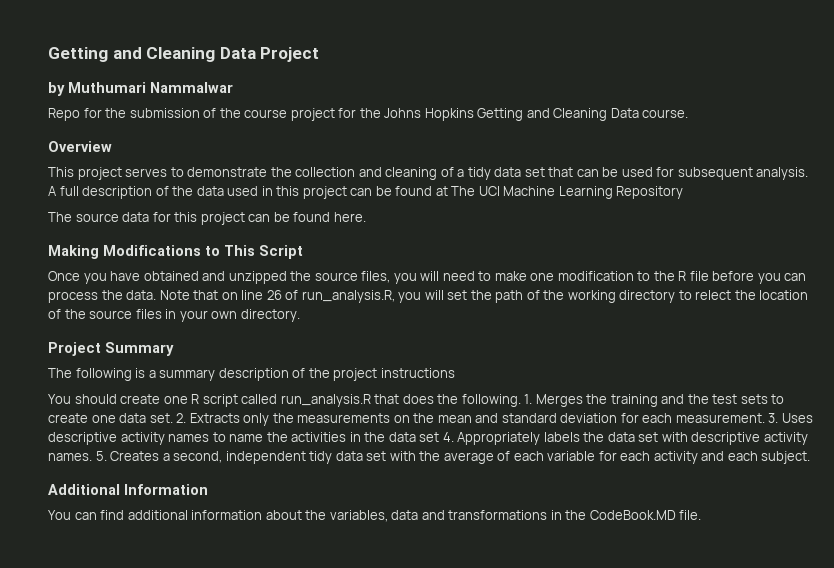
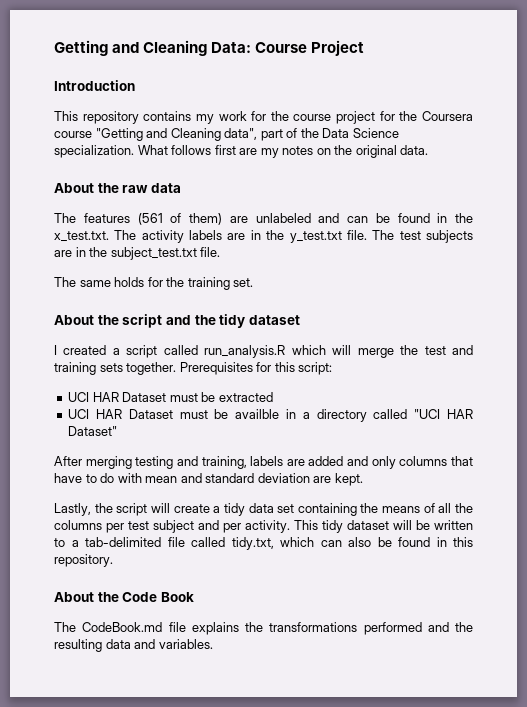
[48,47,256,62] Getting and Cleaning Data -> [54,40,308,56] Getting and Cleaning Data: Course
[48,82,233,96] [48,108,689,121] [48,141,112,152] [48,167,809,180] [48,186,684,199] [48,212,366,225] [48,245,303,259] [48,271,807,284] [48,290,809,303] [48,309,300,322] [48,342,174,356] [48,368,455,381] [48,394,785,407] [48,413,813,426] [48,432,808,445] [48,451,811,464] [48,484,208,495] [48,510,702,522] by Muthumari Nammalwar // Repo for the submission of the course project for the Johns Hopkins Getting and Cleaning Data course. // Overview // This project serves to demonstrate the collection and cleaning of a tidy data set that can be used for subsequent analysis. A full description of the data used in this project can be found at The UCI Machine Learning Repository // The source data for this project can be found here. // Making Modifications to This Script // Once you have obtained and unzipped the source files, you will need to make one modification to the R file before you can process the data. Note that on line 26 of run_analysis.R, you will set the path of the working directory to relect the location of the source files in your own directory. // Project Summary // The following is a summary description of the project instructions // You should create one R script called run_analysis.R that does the following. 1. Merges the training and the test sets to create one data set. 2. Extracts only the measurements on the mean and standard deviation for each measurement. 3. Uses descriptive activity names to name the activities in the data set 4. Appropriately labels the data set with descriptive activity names. 5. Creates a second, independent tidy data set with the average of each variable for each activity and each subject. // Additional Information // You can find additional information about the variables, data and transformations in the CodeBook.MD file. -> [54,80,135,91] [54,111,473,124] [54,128,399,141] [54,145,429,158] [54,183,181,193] [54,213,473,225] [54,230,474,243] [54,247,221,260] [54,277,254,290] [54,314,300,328] [54,345,473,358] [54,362,333,375] [68,392,273,402] [68,409,473,422] [68,426,118,436] [54,456,473,469] [54,473,363,486] [54,503,474,516] [54,520,473,533] [54,537,473,550] [54,554,113,567] [54,592,194,602] [54,622,473,635] [54,639,213,652] Introduction // This repository contains my work for the course project for the Coursera course "Getting and Cleaning data", part of the Data Science specialization. What follows first are my notes on the original data. // About the raw data // The features (561 of them) are unlabeled and can be found in the x_test.txt. The activity labels are in the y_test.txt file. The test subjects are in the subject_test.txt file. // The same holds for the training set. // About the script and the tidy dataset // I created a script called run_analysis.R which will merge the test and training sets together. Prerequisites for this script: // UCI HAR Dataset must be extracted // UCI HAR Dataset must be availble in a directory called "UCI HAR Dataset" // After merging testing and training, labels are added and only columns that have to do with mean and standard deviation are kept. // Lastly, the script will create a tidy data set containing the means of all the columns per test subject and per activity. This tidy dataset will be written to a tab-delimited file called tidy.txt, which can also be found in this repository. // About the Code Book // The CodeBook.md file explains the transformations performed and the resulting data and variables.

